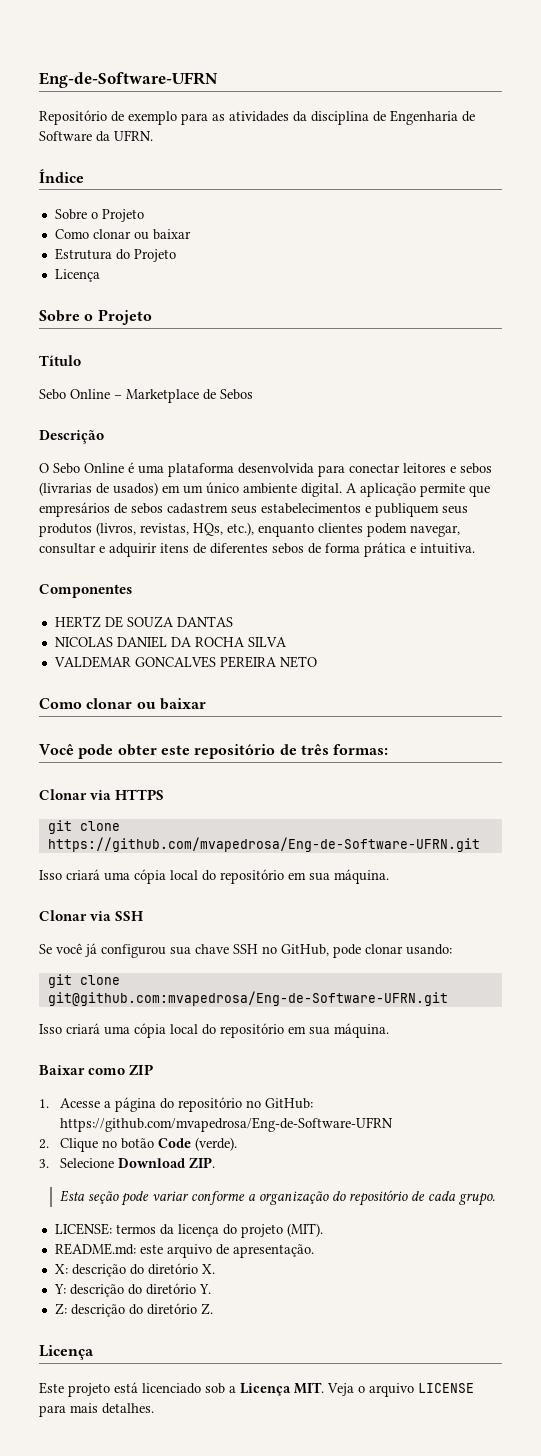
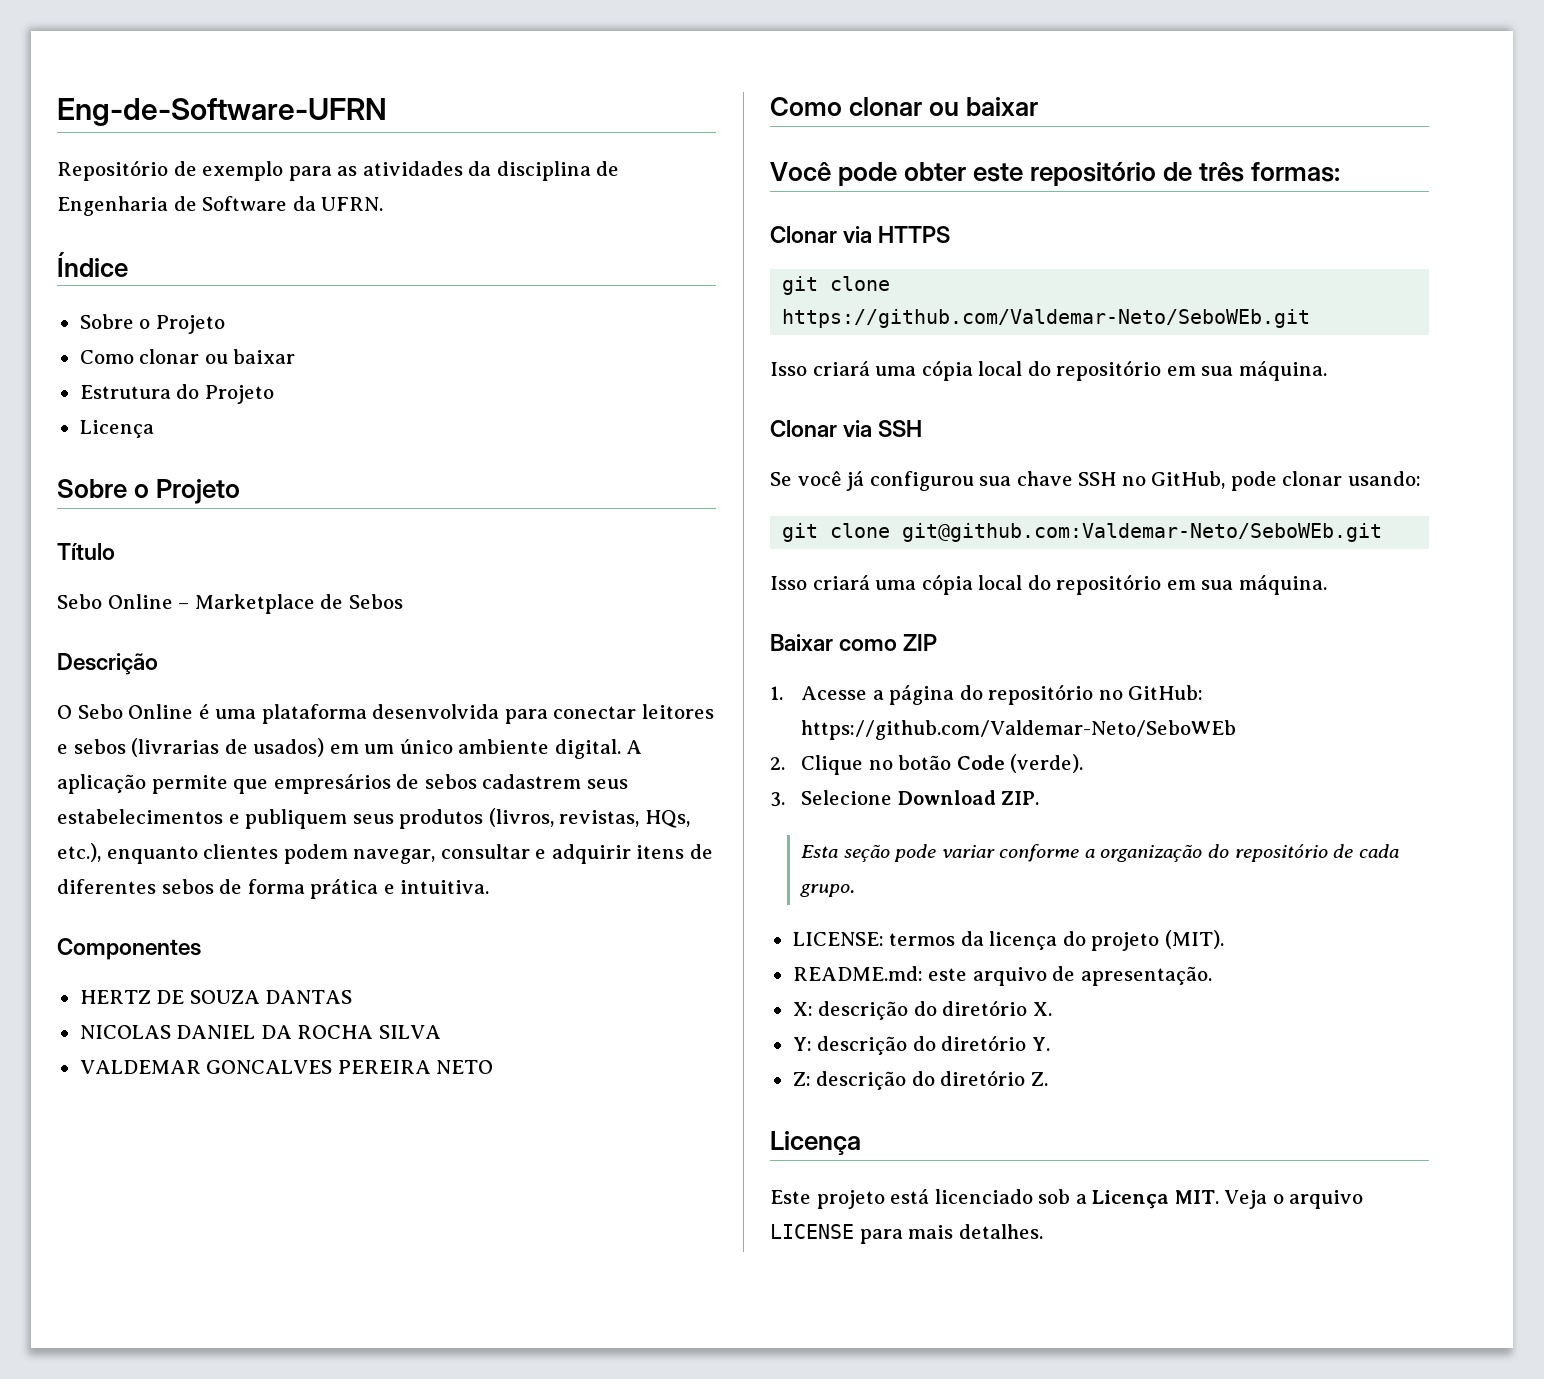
[47,837,480,852] https://github.com/mvapedrosa/Eng-de-Software-UFRN.git -> [782,309,1311,328] https://github.com/Valdemar-Neto/SeboWEb.git
[47,991,448,1006] git@github.com:mvapedrosa/Eng-de-Software-UFRN.git -> [902,523,1383,542] git@github.com:Valdemar-Neto/SeboWEb.git
[59,1117,393,1132] https://github.com/mvapedrosa/Eng-de-Software-UFRN -> [801,720,1237,740] https://github.com/Valdemar-Neto/SeboWEb

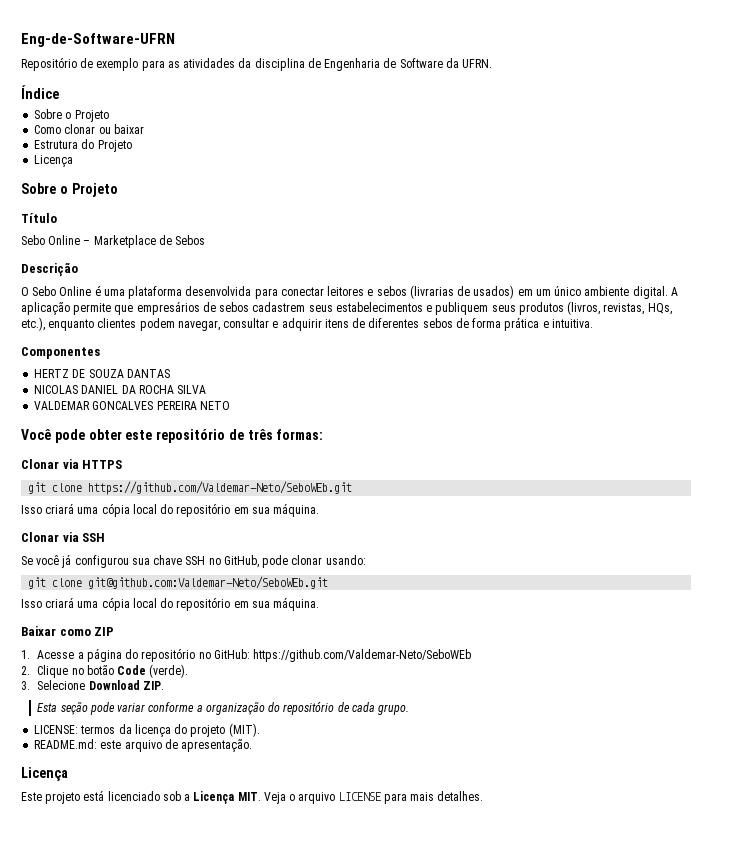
[770,97,1039,116] // Como clonar ou baixar -> (230, 405) none
[792,1000,1052,1020] [792,1035,1050,1055] [792,1070,1048,1090] // X: descrição do diretório X. // Y: descrição do diretório Y. // Z: descrição do diretório Z. -> (253, 745) none

